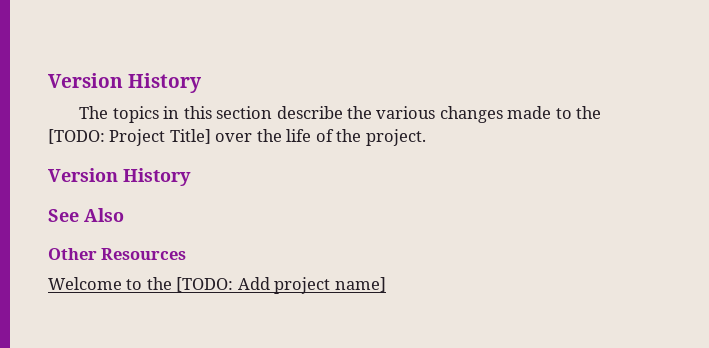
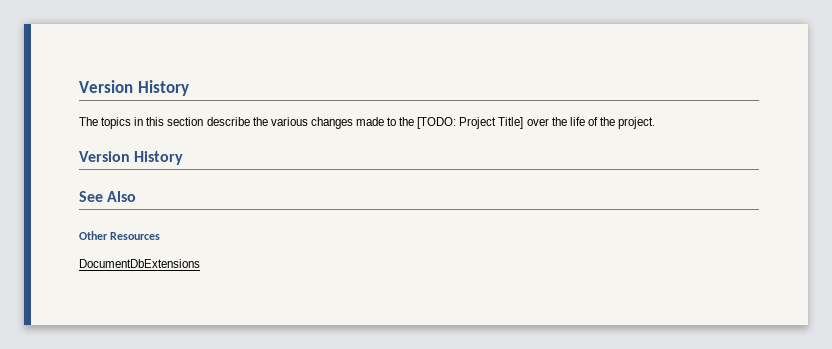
[48,277,386,294] Welcome to the [TODO: Add project name] -> [79,259,200,268] DocumentDbExtensions

